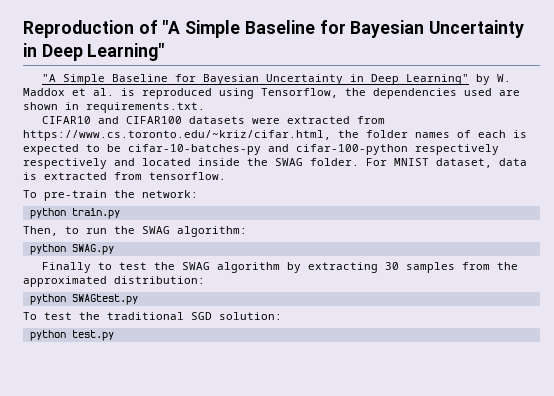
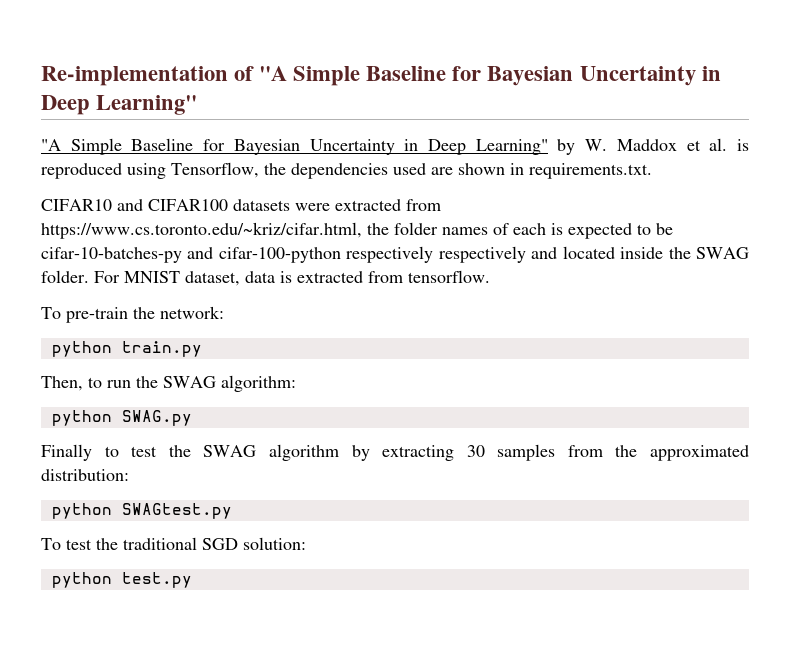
[23,20,134,38] Reproduction -> [41,66,228,86] Re-implementation

